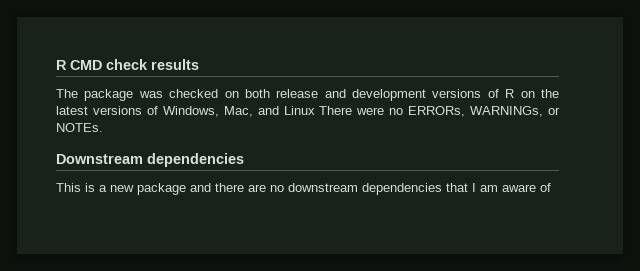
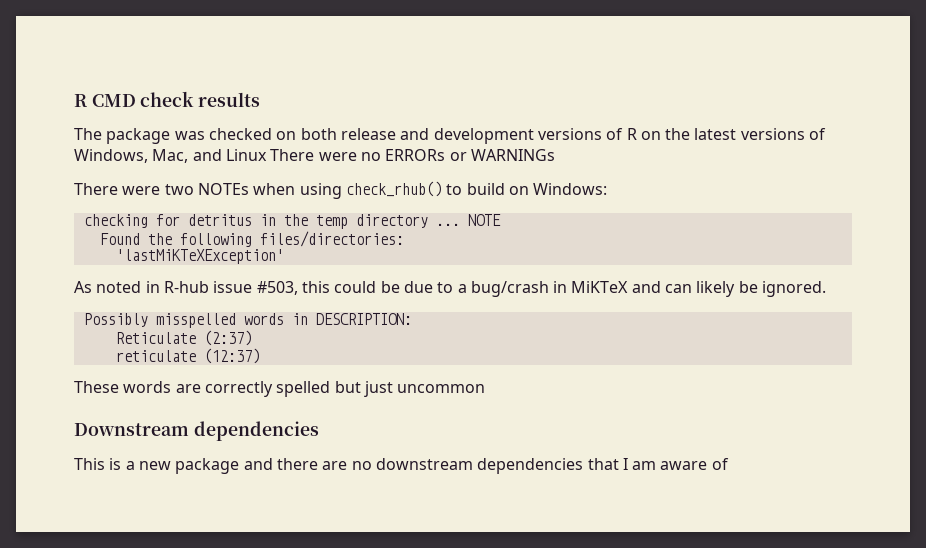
[408,106,561,117] [56,123,103,132] ERRORs, WARNINGs, or NOTEs. -> [385,149,555,161] [74,181,608,199] [83,214,501,229] [99,231,404,247] [115,249,284,264] [74,281,827,297] [83,313,412,328] [115,330,252,346] [115,348,260,364] [74,381,486,397] ERRORs or WARNINGs // There were two NOTEs when using check_rhub() to build on Windows: // checking for detritus in the temp directory ... NOTE // Found the following files/directories: // 'lastMiKTeXException' // As noted in R-hub issue #503, this could be due to a bug/crash in MiKTeX and can likely be ignored. // Possibly misspelled words in DESCRIPTION: // Reticulate (2:37) // reticulate (12:37) // These words are correctly spelled but just uncommon

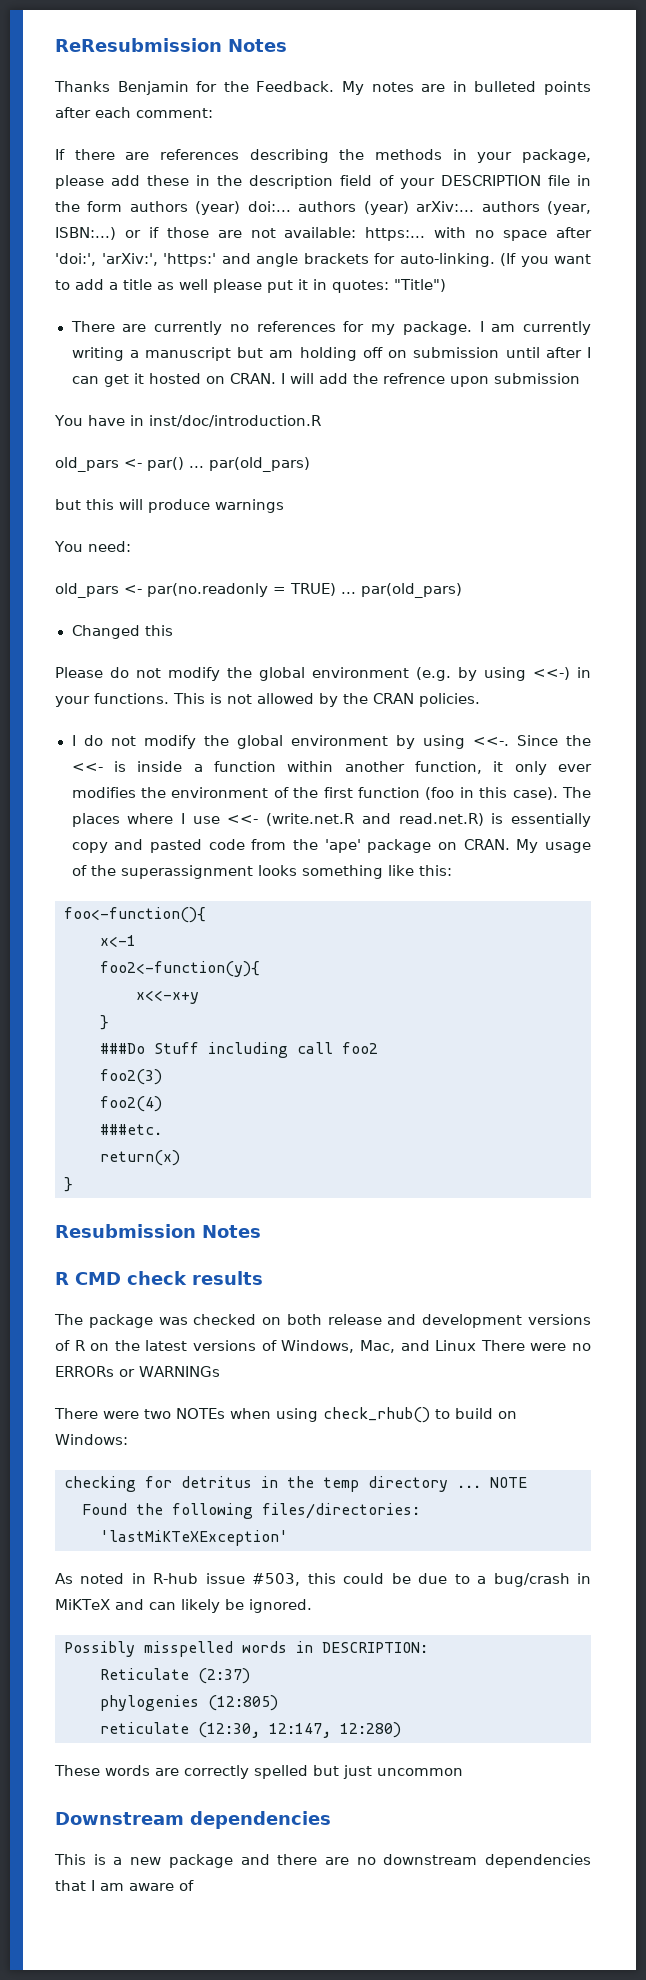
(74, 100) none -> [55,38,287,52] [54,81,592,95] [55,107,213,118] [55,149,591,163] [55,175,591,189] [55,201,592,215] [55,227,593,241] [55,253,591,267] [55,279,446,293] [70,321,591,335] [71,347,592,361] [71,373,580,387] [54,415,321,427] [55,457,310,472] [55,499,284,513] [54,541,131,552] [55,583,462,598] [71,625,173,639] [55,667,591,681] [55,693,480,707] [71,735,591,749] [71,761,593,775] [71,787,592,800] [71,813,591,827] [71,839,591,853] [71,865,452,879] [64,907,206,923] [100,935,136,947] [100,961,260,977] [136,990,199,1004] [100,1015,109,1030] [100,1042,378,1058] [100,1069,162,1085] [100,1096,162,1112] [100,1124,162,1135] [100,1150,180,1166] [64,1177,73,1192] [55,1224,261,1238] ReResubmission Notes // Thanks Benjamin for the Feedback. My notes are in bulleted points after each comment: // If there are references describing the methods in your package, please add these in the description field of your DESCRIPTION file in the form authors (year) doi:... authors (year) arXiv:... authors (year, ISBN:...) or if those are not available: https:... with no space after 'doi:', 'arXiv:', 'https:' and angle brackets for auto-linking. (If you want to add a title as well please put it in quotes: "Title") // There are currently no references for my package. I am currently writing a manuscript but am holding off on submission until after I can get it hosted on CRAN. I will add the refrence upon submission // You have in inst/doc/introduction.R // old_pars <- par() ... par(old_pars) // but this will produce warnings // You need: // old_pars <- par(no.readonly = TRUE) ... par(old_pars) // Changed this // Please do not modify the global environment (e.g. by using <<-) in your functions. This is not allowed by the CRAN policies. // I do not modify the global environment by using <<-. Since the <<- is inside a function within another function, it only ever modifies the environment of the first function (foo in this case). The places where I use <<- (write.net.R and read.net.R) is essentially copy and pasted code from the 'ape' package on CRAN. My usage of the superassignment looks something like this: // foo<-function(){ // x<-1 // foo2<-function(y){ // x<<-x+y // } // ###Do Stuff including call foo2 // foo2(3) // foo2(4) // ###etc. // return(x) // } // Resubmission Notes //
(252, 338) none -> [100,1695,278,1711] // phylogenies (12:805)
[203,348,260,364] (12:37) -> [198,1722,401,1738] (12:30, 12:147, 12:280)

